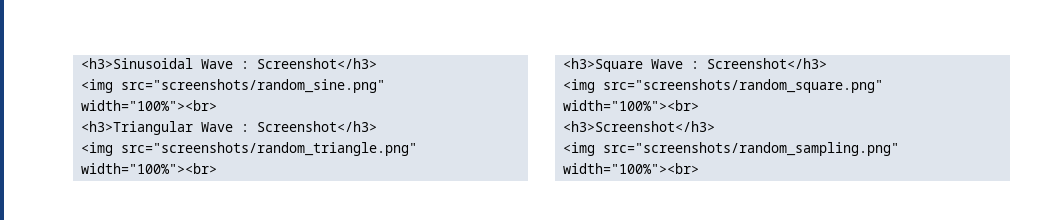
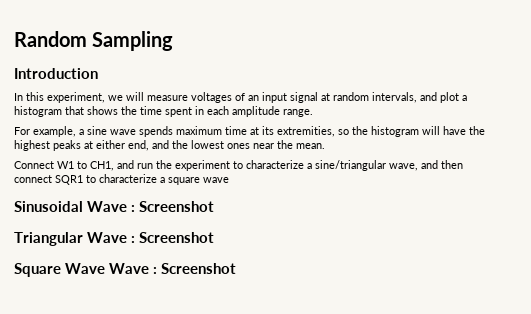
[81,58,378,69] [81,79,386,93] [81,100,218,111] [81,121,378,135] [81,142,418,156] [81,163,218,174] [563,58,828,72] [563,79,884,93] [563,100,700,111] [563,121,716,132] [563,142,900,156] [563,163,700,174] <h3>Sinusoidal Wave : Screenshot</h3> // <img src="screenshots/random_sine.png" width="100%"><br> // <h3>Triangular Wave : Screenshot</h3> // <img src="screenshots/random_triangle.png" width="100%"><br> // <h3>Square Wave : Screenshot</h3> // <img src="screenshots/random_square.png" width="100%"><br> // <h3>Screenshot</h3> // <img src="screenshots/random_sampling.png" width="100%"><br> -> [14,31,174,51] [14,68,98,79] [14,92,467,103] [14,106,313,117] [14,126,485,137] [14,140,325,151] [14,160,463,171] [14,174,229,185] [14,201,215,212] [14,232,215,246] [14,263,237,277] Random Sampling // Introduction // In this experiment, we will measure voltages of an input signal at random intervals, and plot a histogram that shows the time spent in each amplitude range. // For example, a sine wave spends maximum time at its extremities, so the histogram will have the highest peaks at either end, and the lowest ones near the mean. // Connect W1 to CH1, and run the experiment to characterize a sine/triangular wave, and then connect SQR1 to characterize a square wave // Sinusoidal Wave : Screenshot // Triangular Wave : Screenshot // Square Wave Wave : Screenshot

